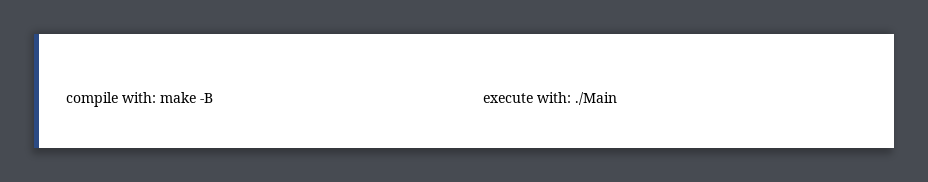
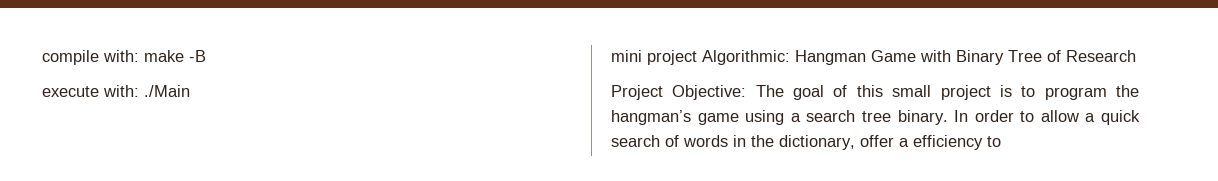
(617, 98) none -> [611,50,1136,65] [611,85,1139,100] [611,110,1140,125] [611,135,1001,150] // mini project Algorithmic: Hangman Game with Binary Tree of Research // Project Objective: The goal of this small project is to program the hangman’s game using a search tree binary. In order to allow a quick search of words in the dictionary, offer a efficiency to

